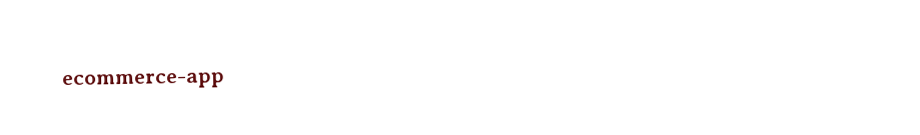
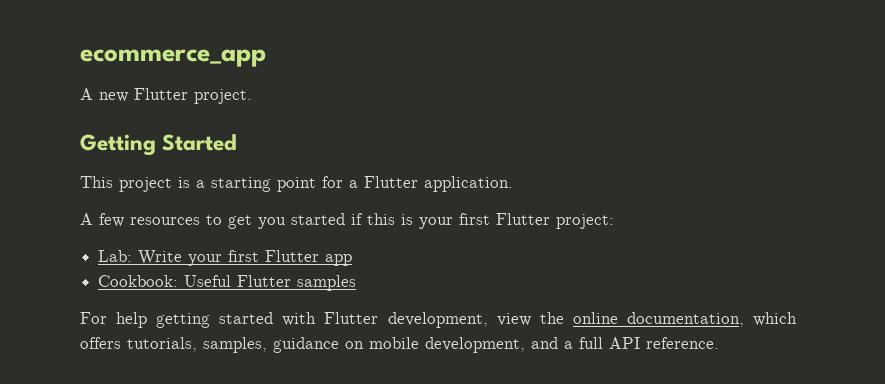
[62,72,225,91] ecommerce-app -> [80,49,266,67] [80,88,252,104] [80,134,238,156] [80,176,513,192] [80,213,614,229] [98,250,353,266] [98,275,357,291] [80,312,797,328] [80,337,719,353] ecommerce_app // A new Flutter project. // Getting Started // This project is a starting point for a Flutter application. // A few resources to get you started if this is your first Flutter project: // Lab: Write your first Flutter app // Cookbook: Useful Flutter samples // For help getting started with Flutter development, view the online documentation, which offers tutorials, samples, guidance on mobile development, and a full API reference.

